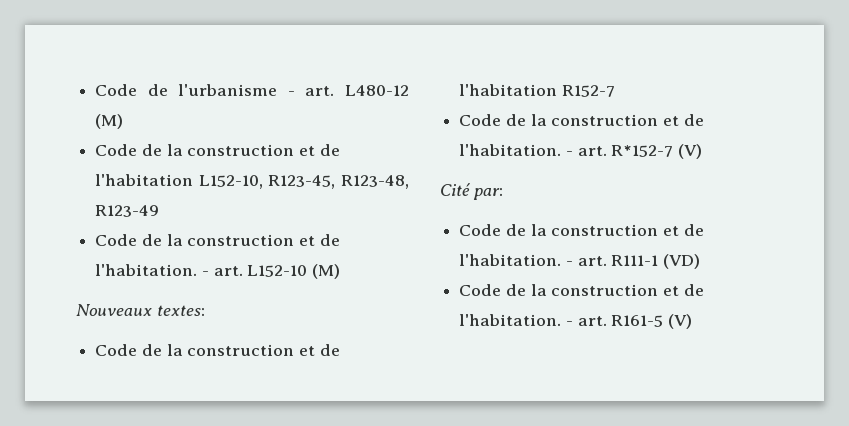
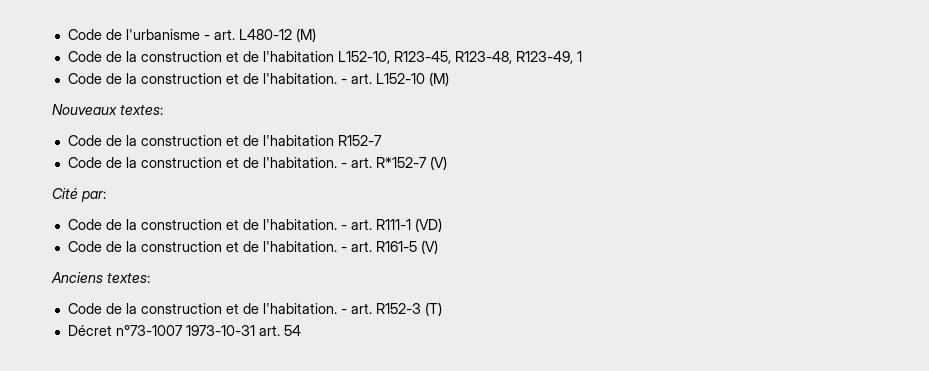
[95,205,160,217] R123-49 -> [515,51,582,64] R123-49, 1
(693, 321) none -> [51,272,150,283] [67,302,442,316] [67,325,301,336] // Anciens textes: // Code de la construction et de l'habitation. - art. R152-3 (T) // Décret n°73-1007 1973-10-31 art. 54

